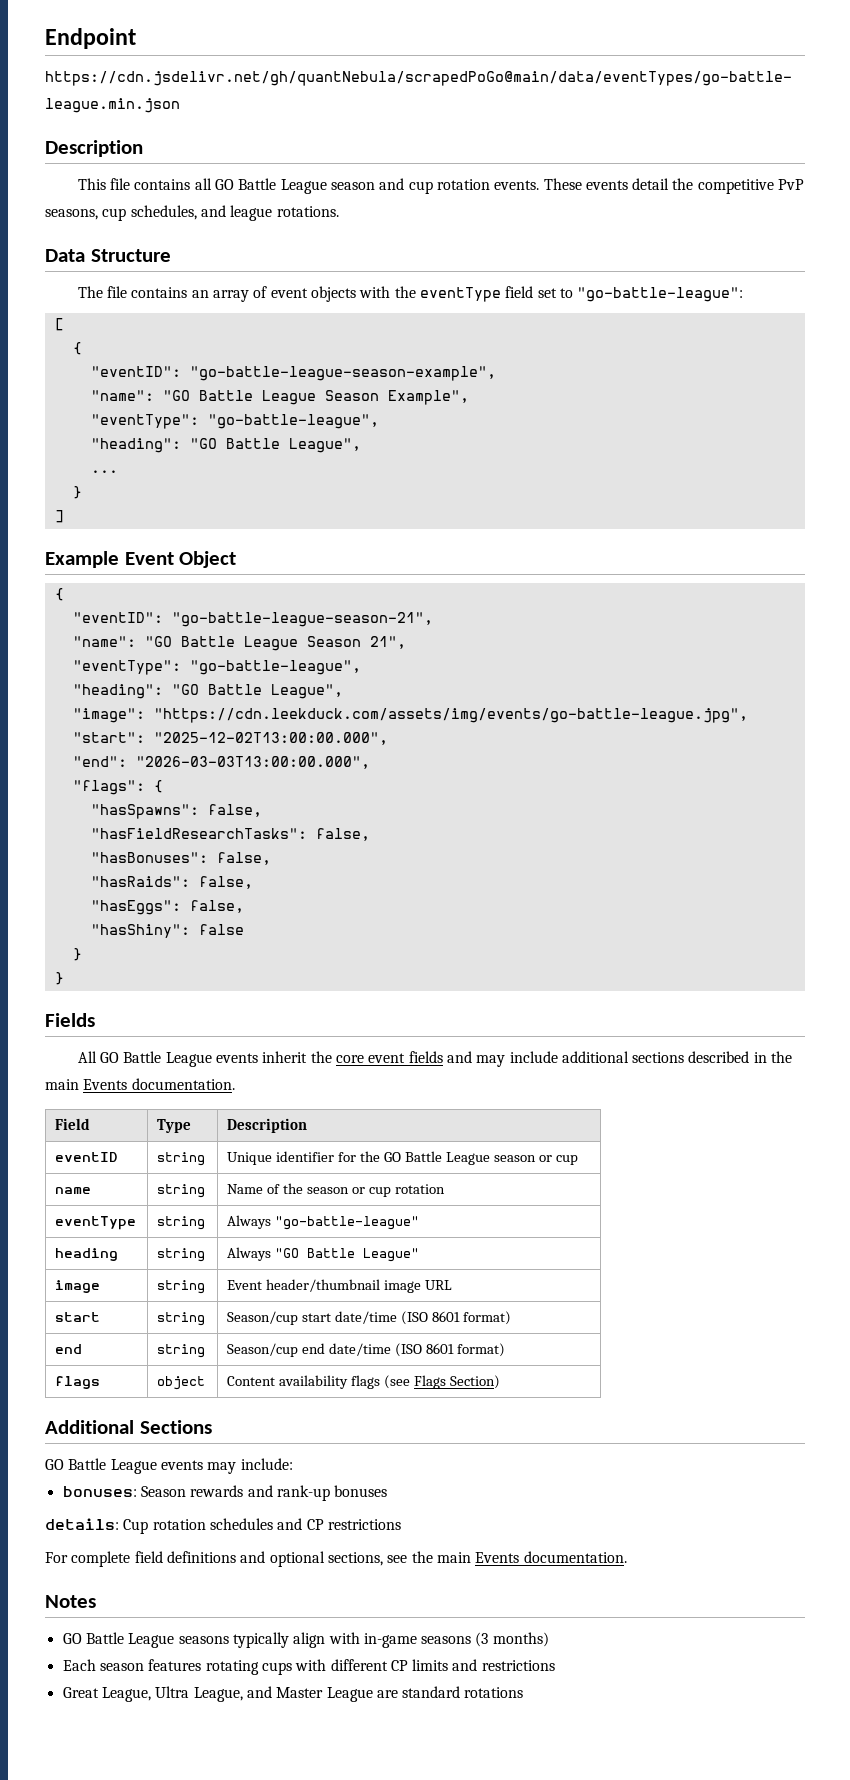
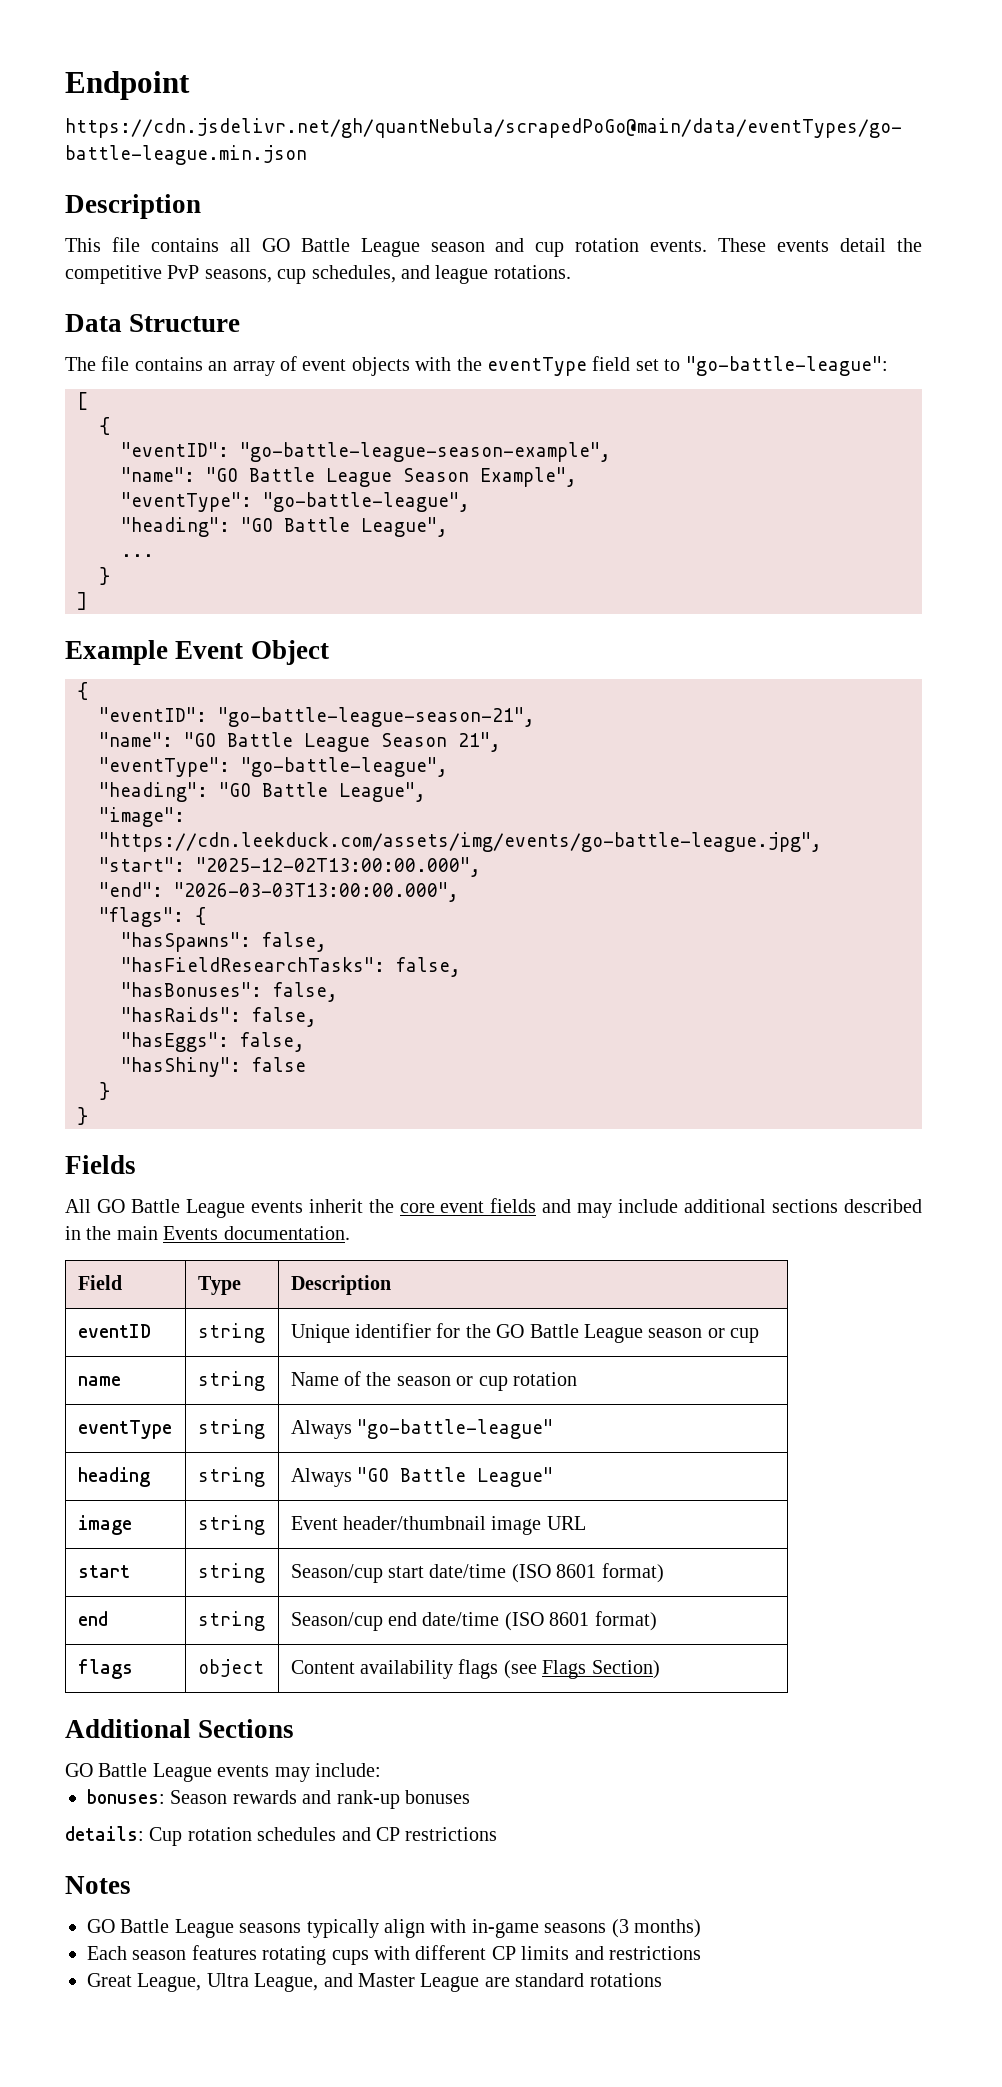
[45,1551,627,1567] // For complete field definitions and optional sections, see the main Events documentation. -> (498, 1834) none

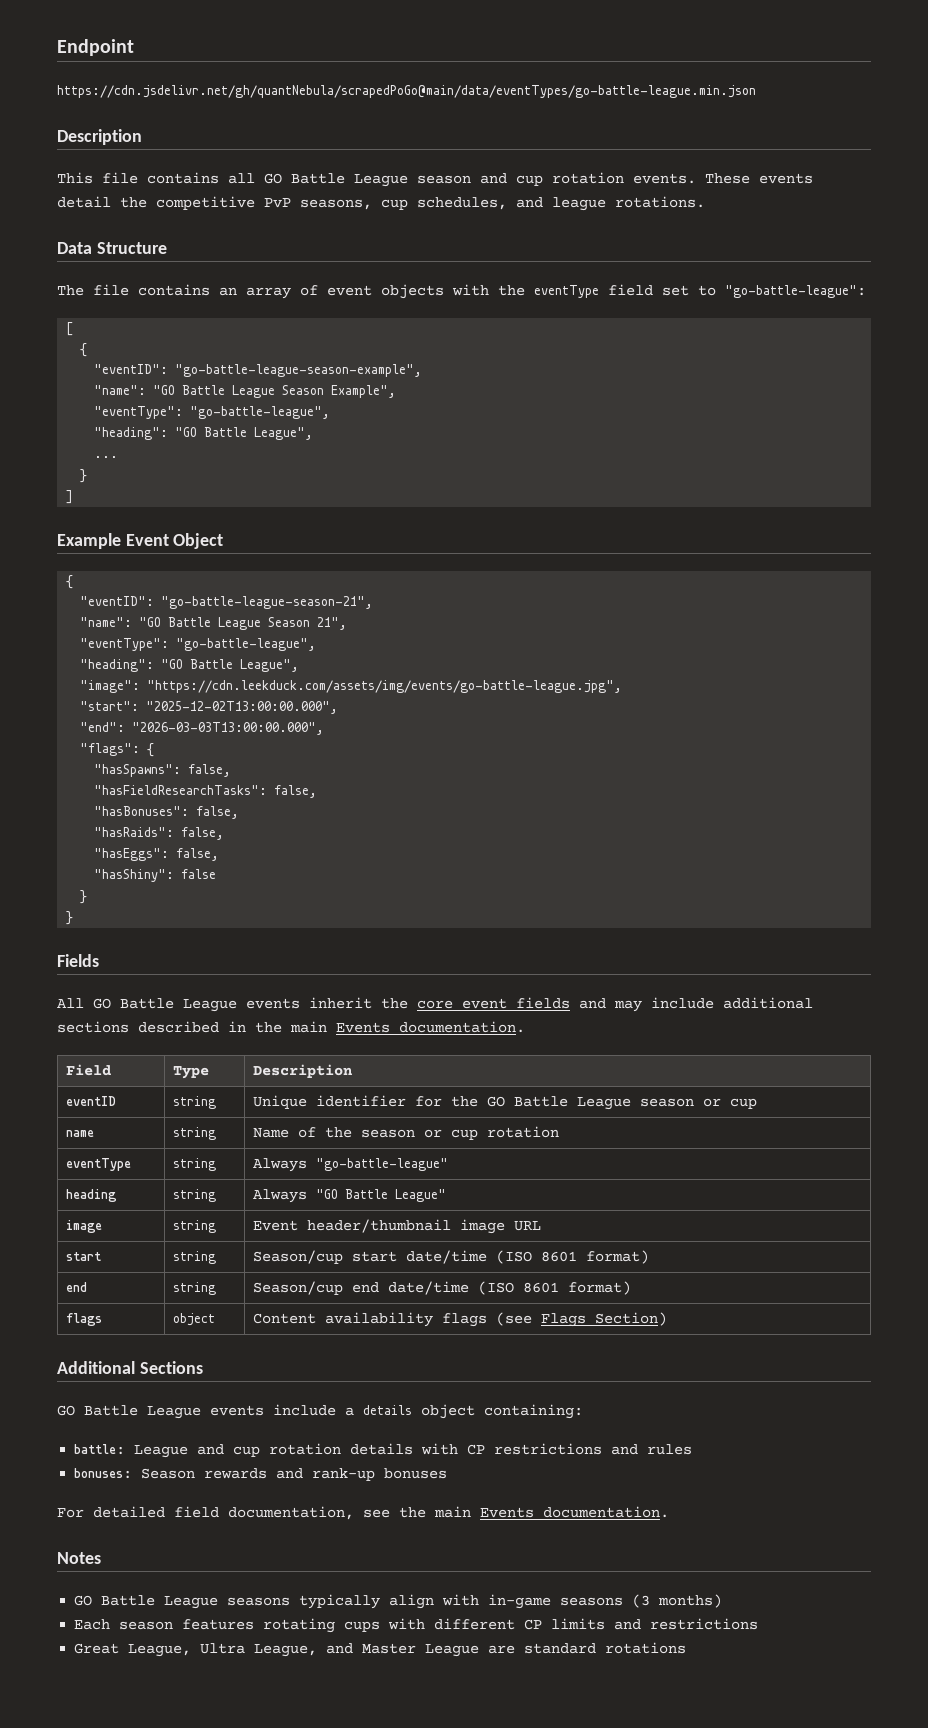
[274,1763,381,1782] may include: -> [273,1404,583,1419] [74,1443,693,1458] include a details object containing: // battle: League and cup rotation details with CP restrictions and rules
[65,1826,498,1846] details: Cup rotation schedules and CP restrictions -> [57,1506,669,1520] For detailed field documentation, see the main Events documentation.

